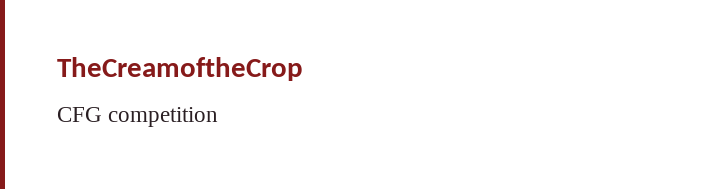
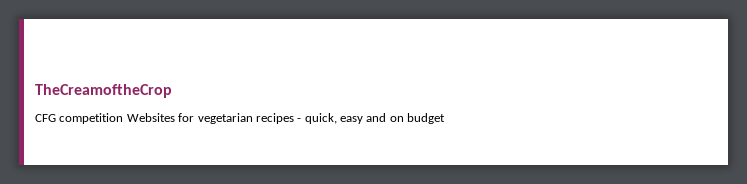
(219, 117) none -> [126,113,446,124] Websites for vegetarian recipes - quick, easy and on budget

